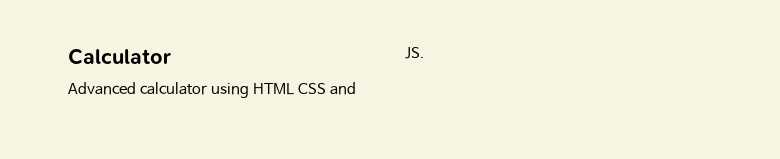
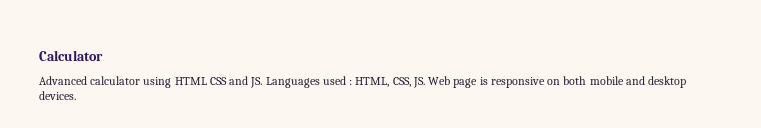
(424, 53) none -> [265,76,687,88] [39,91,76,100] Languages used : HTML, CSS, JS. Web page is responsive on both mobile and desktop devices.

